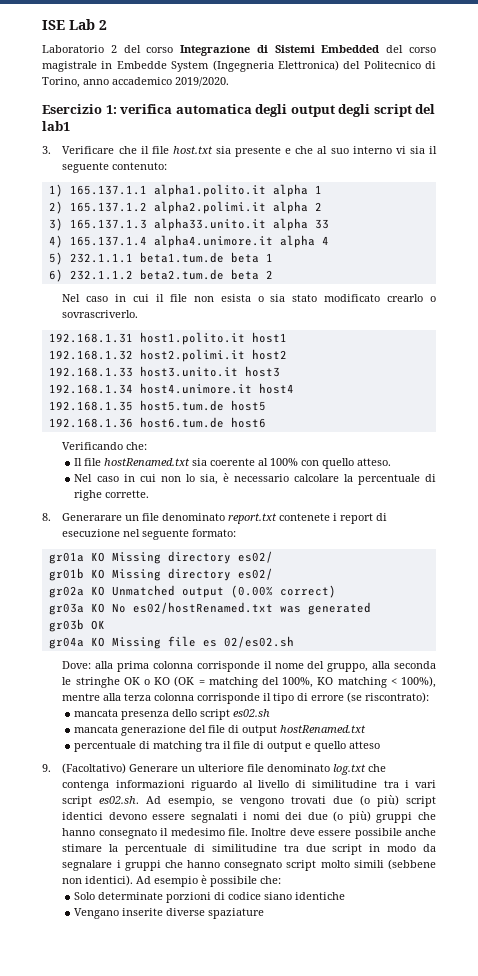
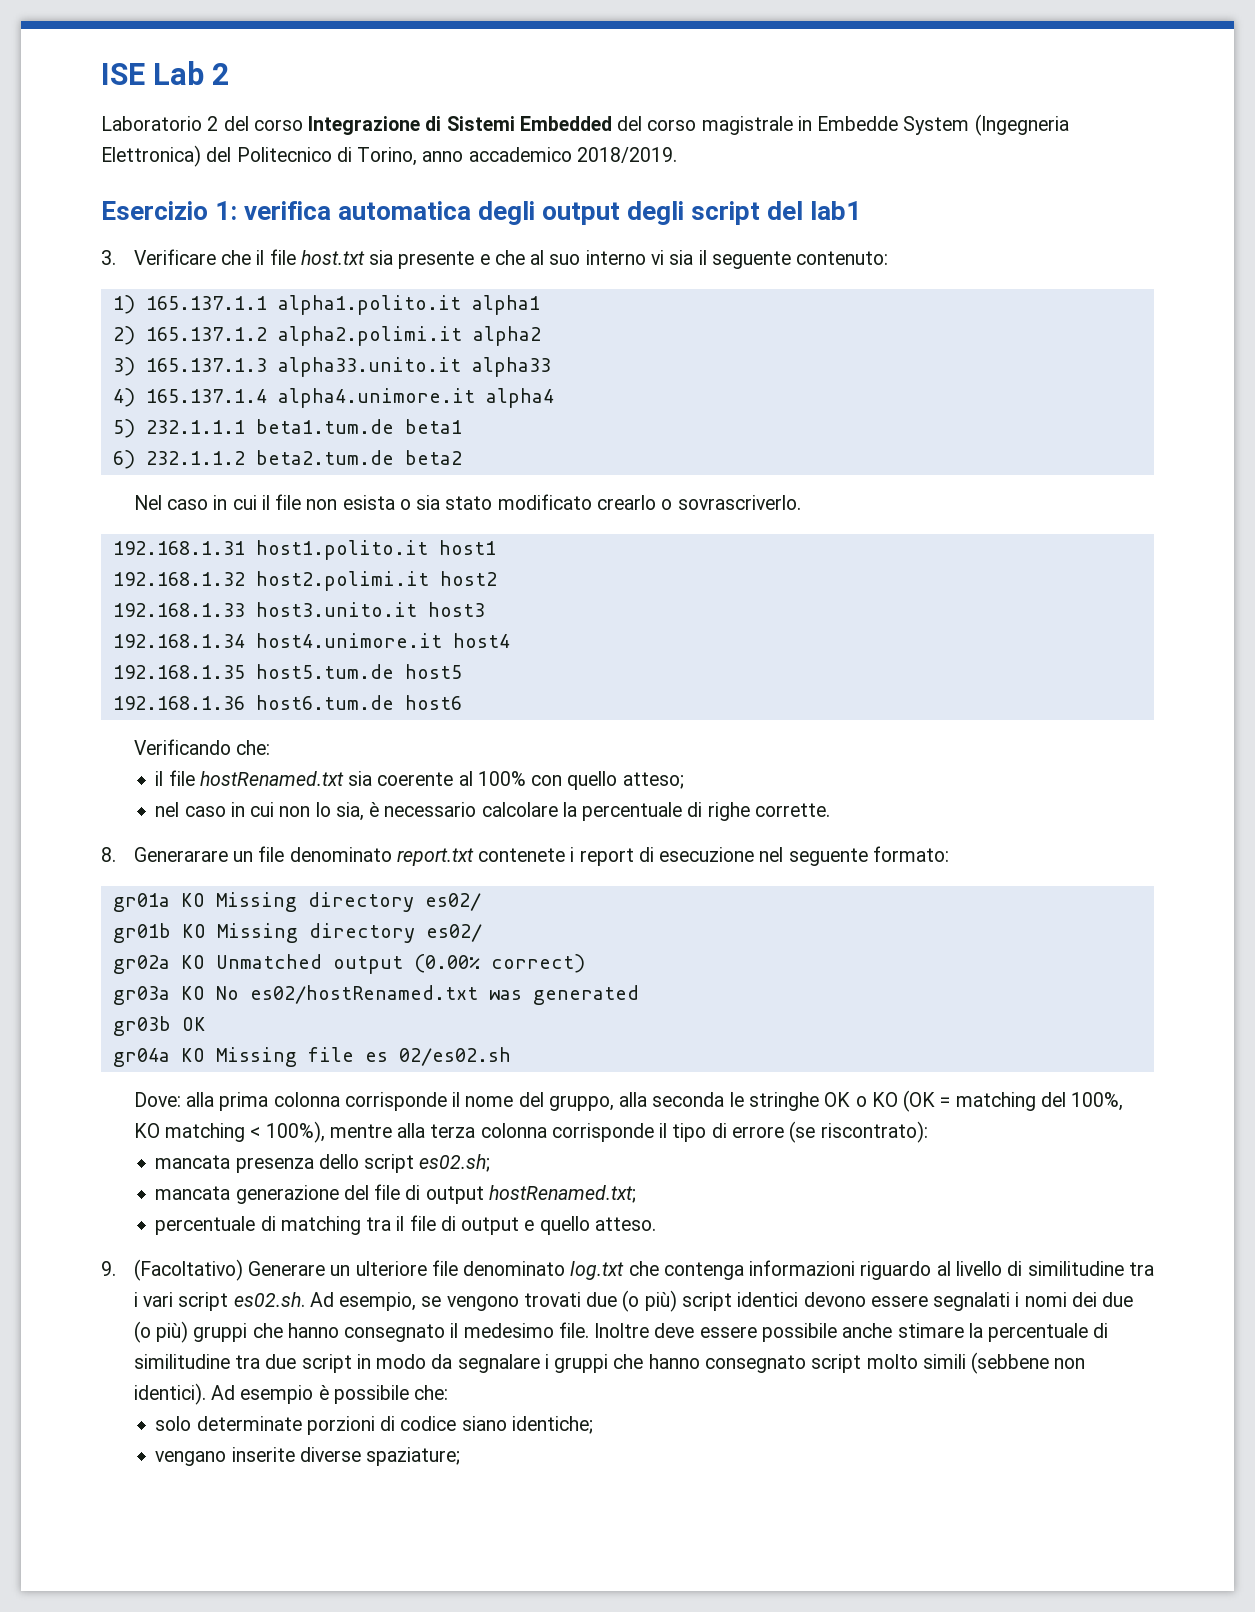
[175,77,229,87] 2019/2020. -> [576,147,677,163] 2018/2019.
[272,184,322,197] alpha 1 -> [471,295,540,315] alpha1
[272,201,322,214] alpha 2 -> [472,326,541,346] alpha2
[272,218,329,231] alpha 33 -> [471,357,551,377] alpha33
[279,235,329,248] alpha 4 -> [485,388,554,408] alpha4
[230,252,273,263] beta 1 -> [404,419,462,434] beta1
[230,269,273,280] beta 2 -> [404,450,462,465] beta2
[74,458,83,466] Il -> [155,771,164,786] il
[357,458,392,466] [74,474,93,482] atteso. // Nel -> [622,772,684,789] [155,802,180,817] atteso; // nel
[233,709,271,717] es02.sh -> [419,1154,491,1172] es02.sh;
[280,725,367,733] hostRenamed.txt -> [488,1185,636,1203] hostRenamed.txt;
[349,741,381,749] atteso -> [594,1217,656,1231] atteso.
[74,892,96,900] Solo -> [155,1416,192,1431] solo
[295,892,346,900] [74,908,120,919] identiche // Vengano -> [511,1416,593,1434] [155,1451,227,1466] identiche; // vengano
[208,908,265,919] spaziature -> [366,1447,461,1466] spaziature;

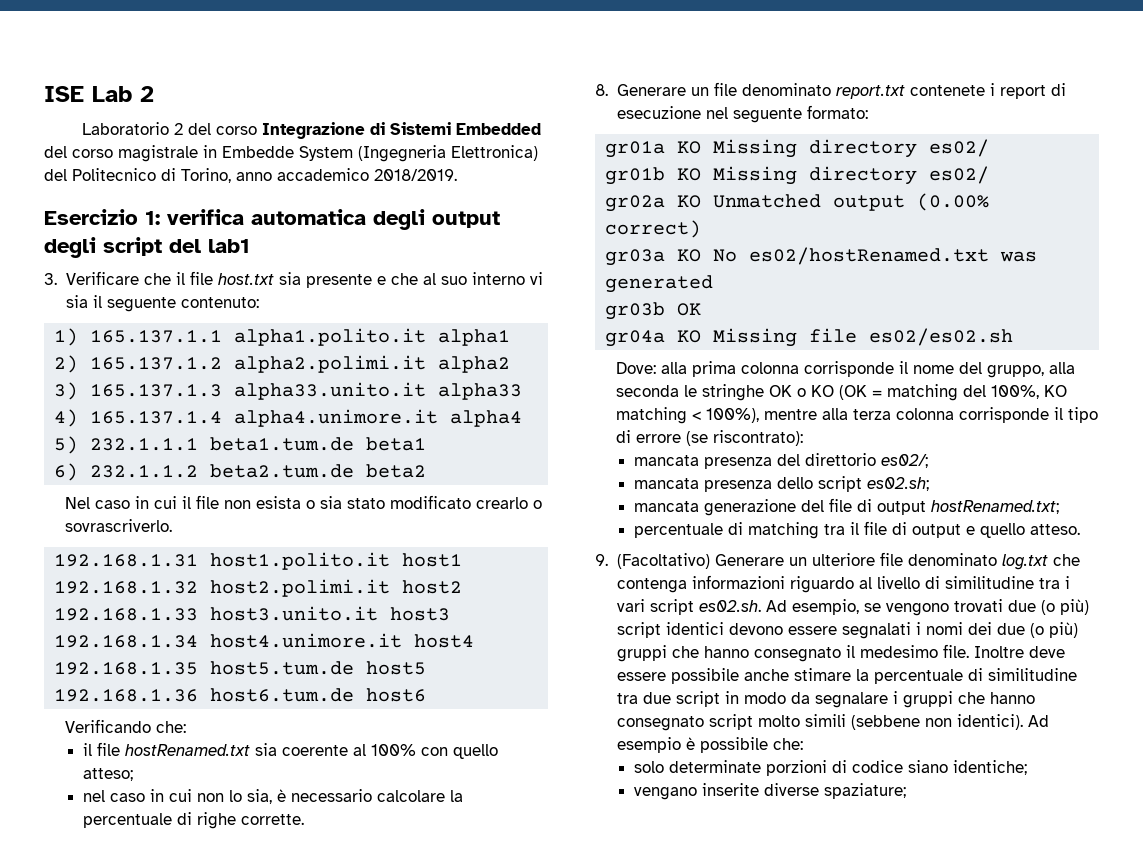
[133,847,228,862] Generarare -> [616,84,686,96] Generare
[364,1047,511,1066] es 02/es02.sh -> [869,328,1014,346] es02/es02.sh
(928, 1132) none -> [634,453,929,469] // mancata presenza del direttorio es02/;

